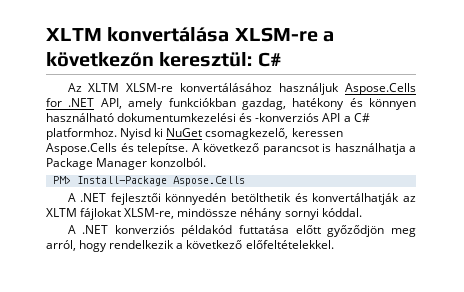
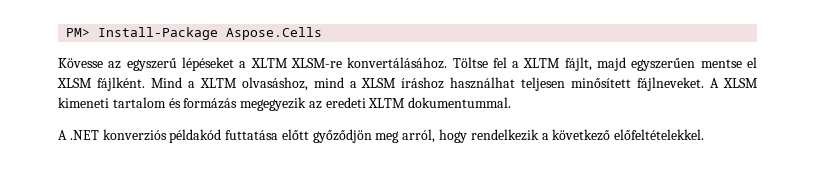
[46,27,335,42] [46,52,282,67] [67,83,416,95] [46,98,416,110] [46,113,370,122] [46,128,343,140] [46,143,416,155] [46,158,207,170] [52,176,245,186] [67,193,416,205] [46,208,362,220] XLTM konvertálása XLSM-re a következőn keresztül: C# // Az XLTM XLSM-re konvertálásához használjuk Aspose.Cells for .NET API, amely funkciókban gazdag, hatékony és könnyen használható dokumentumkezelési és -konverziós API a C# platformhoz. Nyisd ki NuGet csomagkezelő, keressen Aspose.Cells és telepítse. A következő parancsot is használhatja a Package Manager konzolból. // PM> Install-Package Aspose.Cells // A .NET fejlesztői könnyedén betölthetik és konvertálhatják az XLTM fájlokat XLSM-re, mindössze néhány sornyi kóddal. -> [66,27,323,40] [58,57,757,71] [57,77,758,91] [58,97,512,111] PM> Install-Package Aspose.Cells // Kövesse az egyszerű lépéseket a XLTM XLSM-re konvertálásához. Töltse fel a XLTM fájlt, majd egyszerűen mentse el XLSM fájlként. Mind a XLTM olvasáshoz, mind a XLSM íráshoz használhat teljesen minősített fájlneveket. A XLSM kimeneti tartalom és formázás megegyezik az eredeti XLTM dokumentummal.

